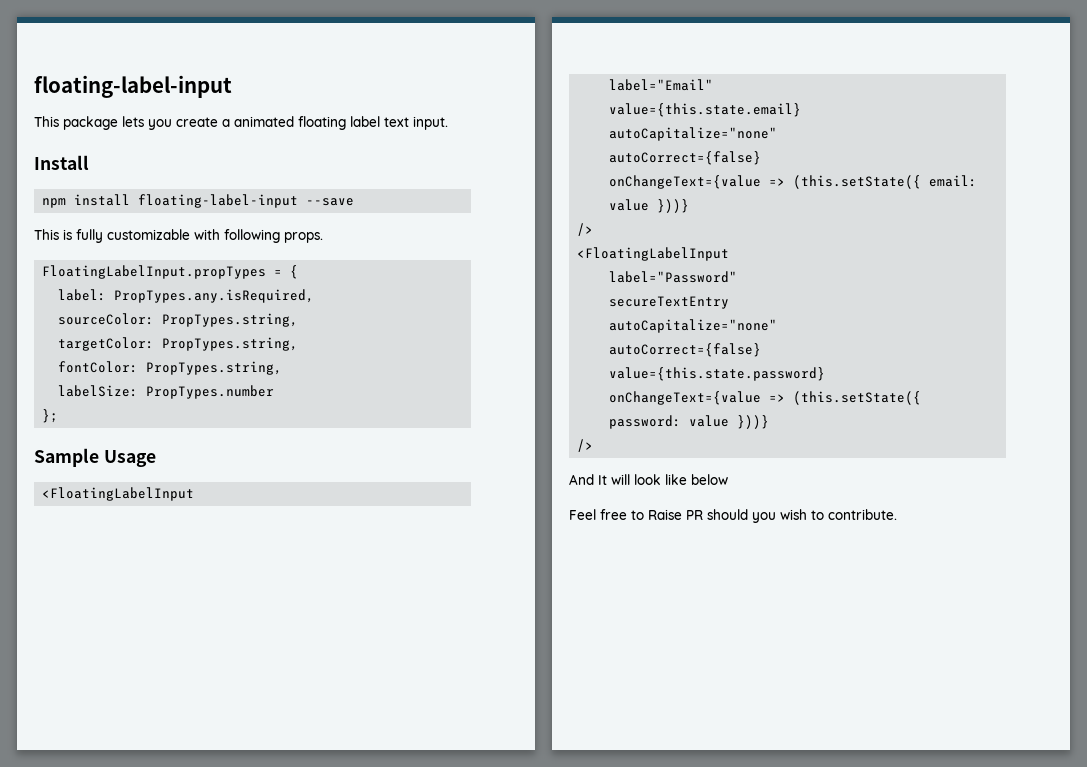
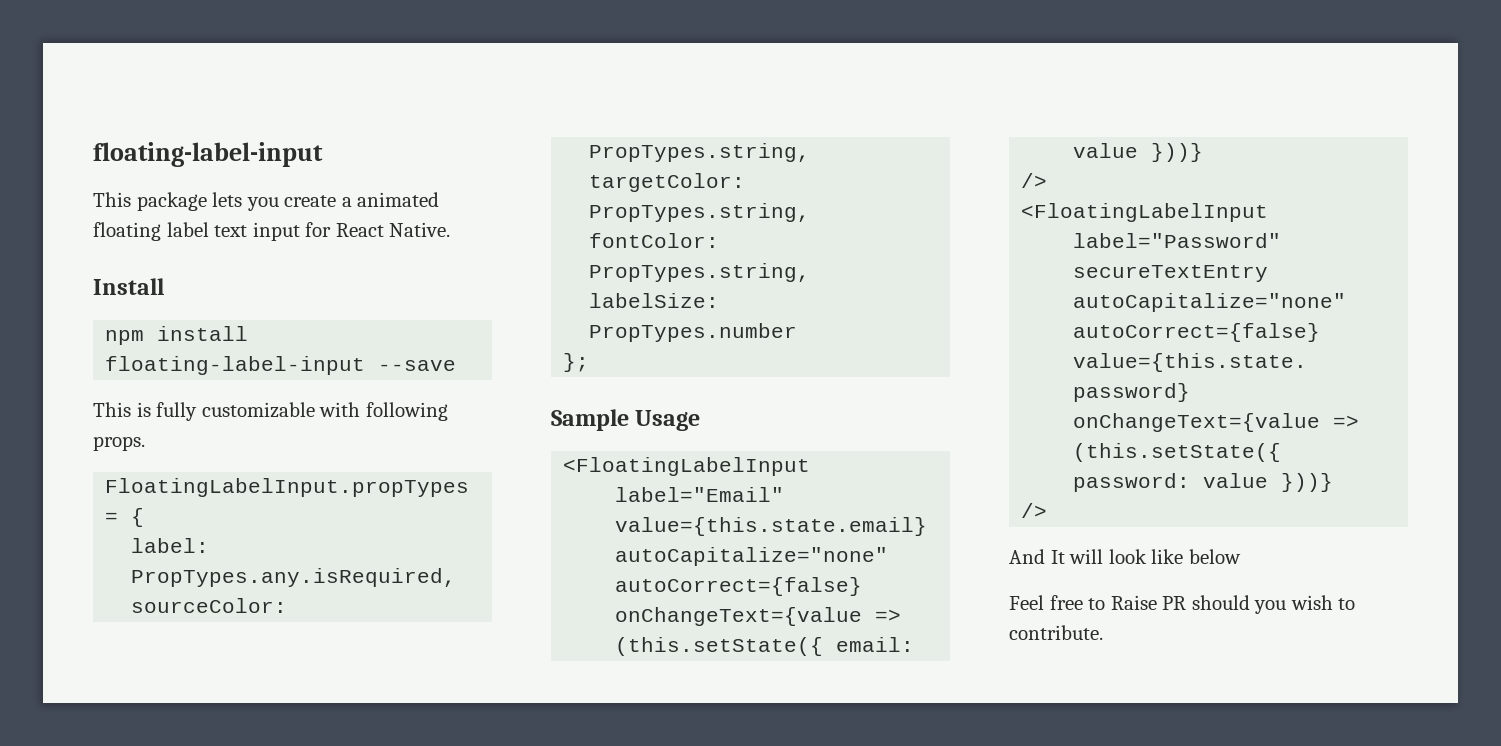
[413,116,448,130] input. -> [252,222,451,241] input for React Native.

